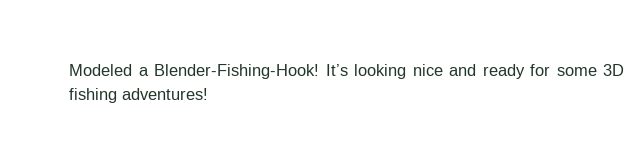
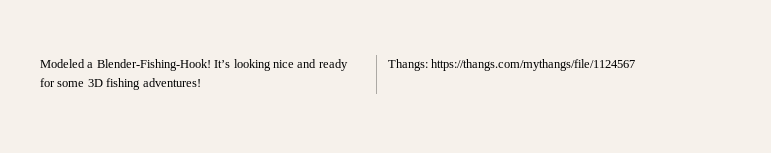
(208, 94) none -> [388,59,636,71] // Thangs: https://thangs.com/mythangs/file/1124567

